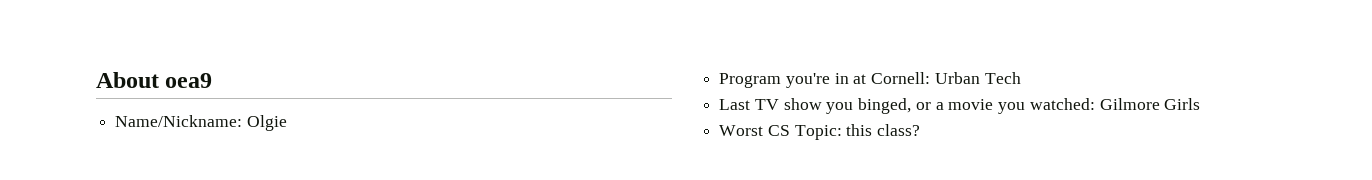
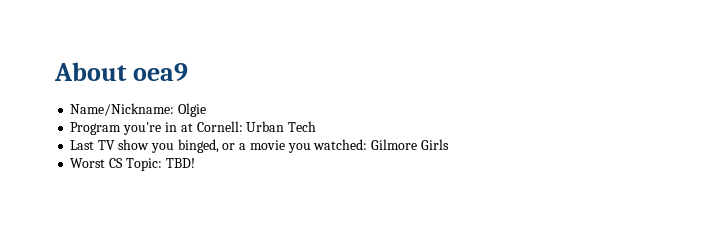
[846,124,921,136] this class? -> [165,158,195,168] TBD!

